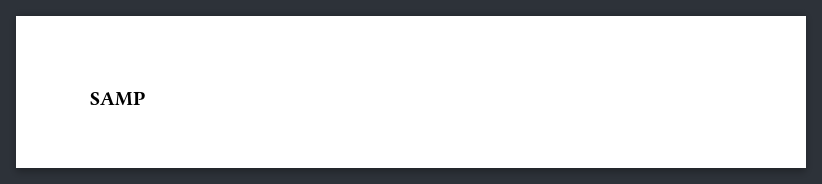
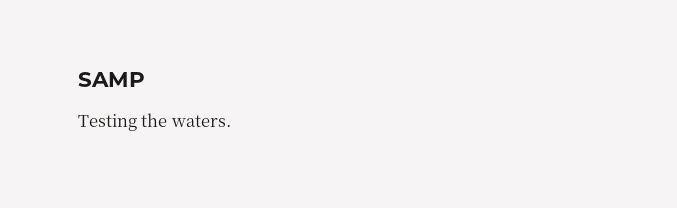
(145, 98) none -> [78,113,231,131] // Testing the waters.

